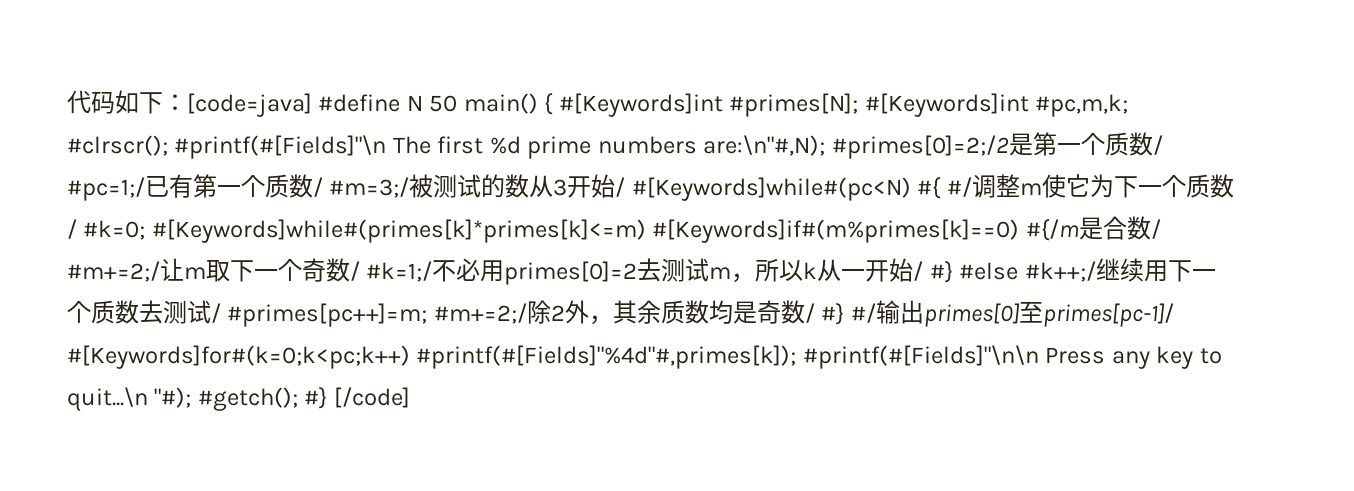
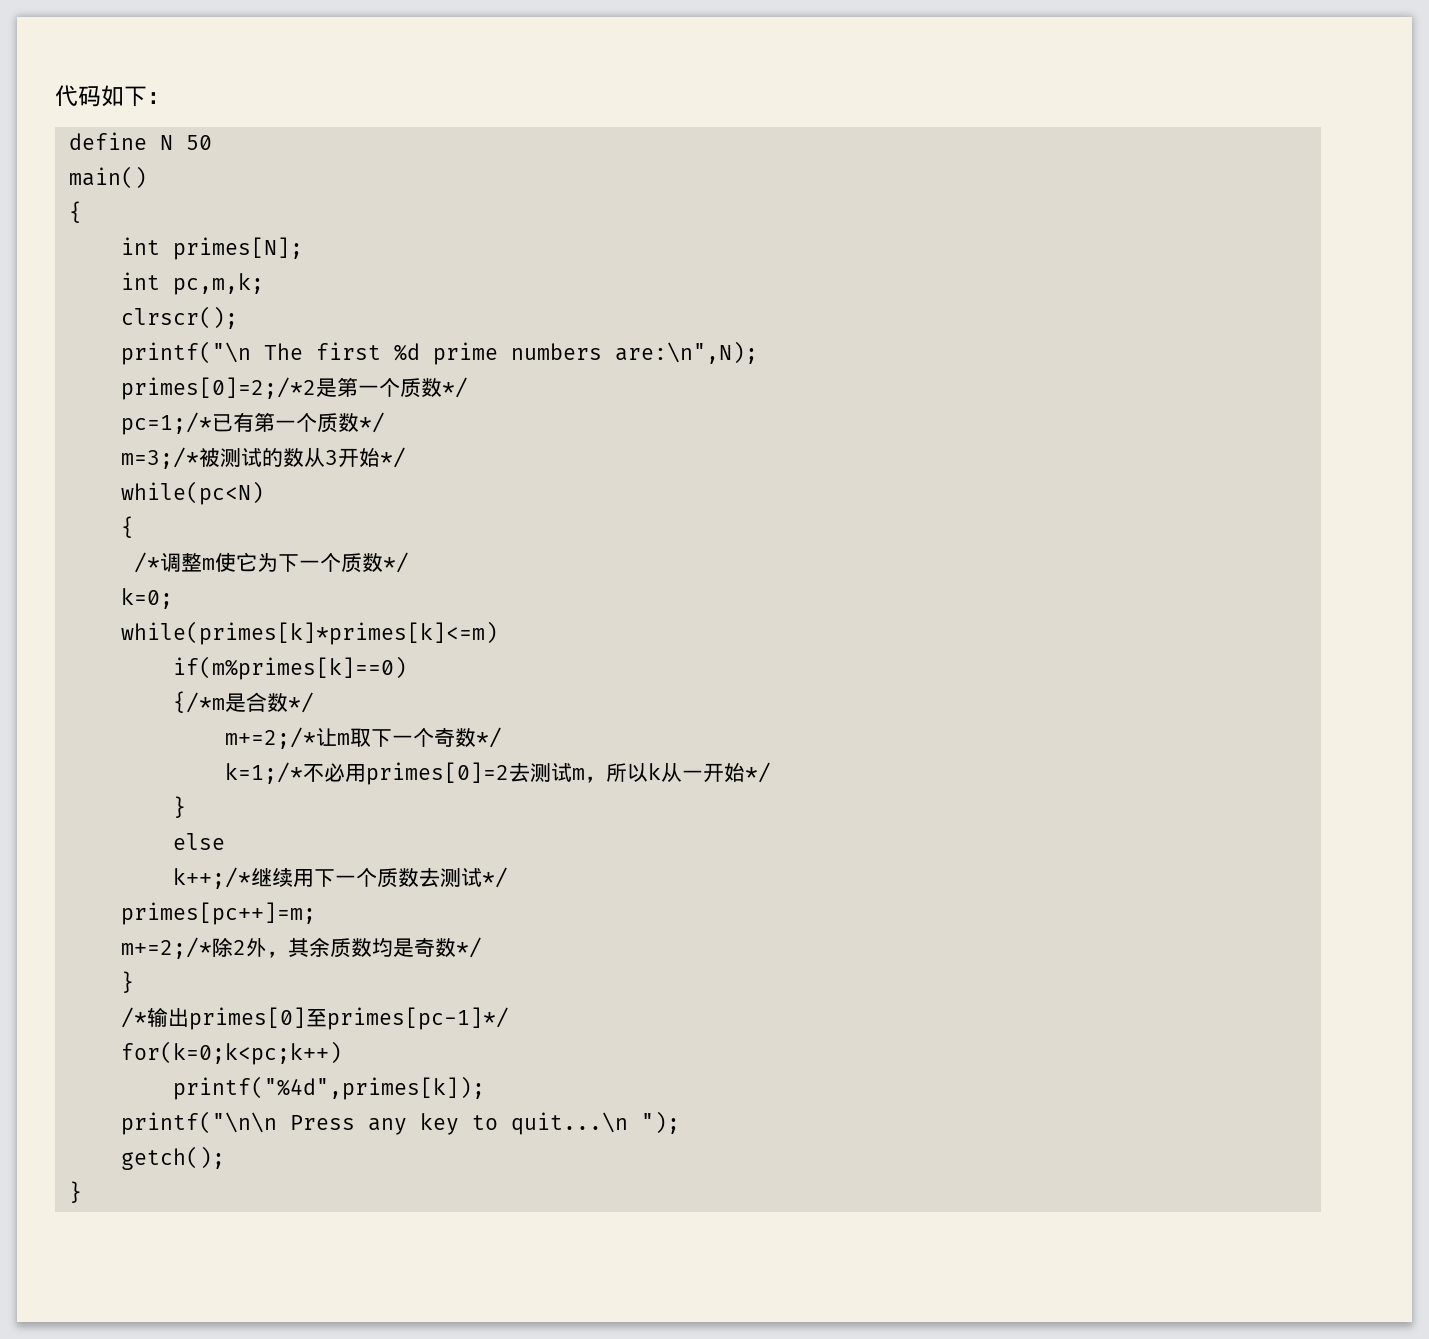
[187,93,401,117] [code=java] #define -> [68,132,147,150] // define
(458, 103) none -> (212, 142) //
[544,93,1129,117] [67,135,387,159] { #[Keywords]int #primes[N]; #[Keywords]int #pc,m,k; #clrscr(); #printf(#[Fields]"\n -> [68,201,82,223] [120,237,303,260] [120,272,264,295] [120,306,238,329] [120,341,251,365] // { // int primes[N]; // int pc,m,k; // clrscr(); // printf("\n
[703,135,1009,159] are:\n"#,N); #primes[0]=2;/2 -> [614,341,758,364] [120,377,316,400] are:\n",N); // primes[0]=2;/*2
[1152,135,1163,155] [67,177,145,201] / #pc=1;/ -> [441,377,468,398] [120,412,212,435] */ // pc=1;/*
[313,177,410,198] / #m=3;/ -> [358,412,385,433] [120,447,199,469] */ // m=3;/*
[615,177,972,201] / #[Keywords]while#(pc<N) #{ #/ -> [379,447,406,468] [120,481,264,505] [120,516,134,538] [133,552,160,573] */ // while(pc<N) // { // /*
[67,216,1161,243] [67,261,160,282] / #k=0; #[Keywords]while#(primes[k]*primes[k]<=m) #[Keywords]if#(m%primes[k]==0) #{/m是合数/ #m+=2;/ -> [382,552,409,573] [120,588,173,609] [120,621,498,645] [172,656,407,680] [172,691,314,713] [224,727,316,749] */ // k=0; // while(primes[k]*primes[k]<=m) // if(m%primes[k]==0) // {/*m是合数*/ // m+=2;/*
[350,261,433,282] / #k=1;/ -> [475,727,502,748] [224,762,303,784] */ // k=1;/*
[913,261,1096,283] / #} #else #k++;/ -> [744,762,771,783] [172,796,186,818] [172,833,225,850] [172,867,251,889] */ // } // else // k++;/*
[211,303,527,327] / #primes[pc++]=m; #m+=2;/ -> [481,867,508,888] [120,902,316,925] [120,937,212,959] */ // primes[pc++]=m; // m+=2;/*
[804,300,1174,327] [67,345,1039,369] / #} #/输出primes[0]至primes[pc-1]/ #[Keywords]for#(k=0;k<pc;k++) #printf(#[Fields]"%4d"#,primes[k]); #printf(#[Fields]"\n\n -> [455,937,482,958] [120,971,134,993] [120,1007,509,1030] [120,1041,342,1065] [172,1076,485,1100] [120,1111,277,1135] */ // } // /*输出primes[0]至primes[pc-1]*/ // for(k=0;k<pc;k++) // printf("%4d",primes[k]); // printf("\n\n
[154,387,410,411] "#); #getch(); #} [/code] -> [640,1111,680,1134] [120,1146,225,1170] [68,1181,82,1203] "); // getch(); // }

